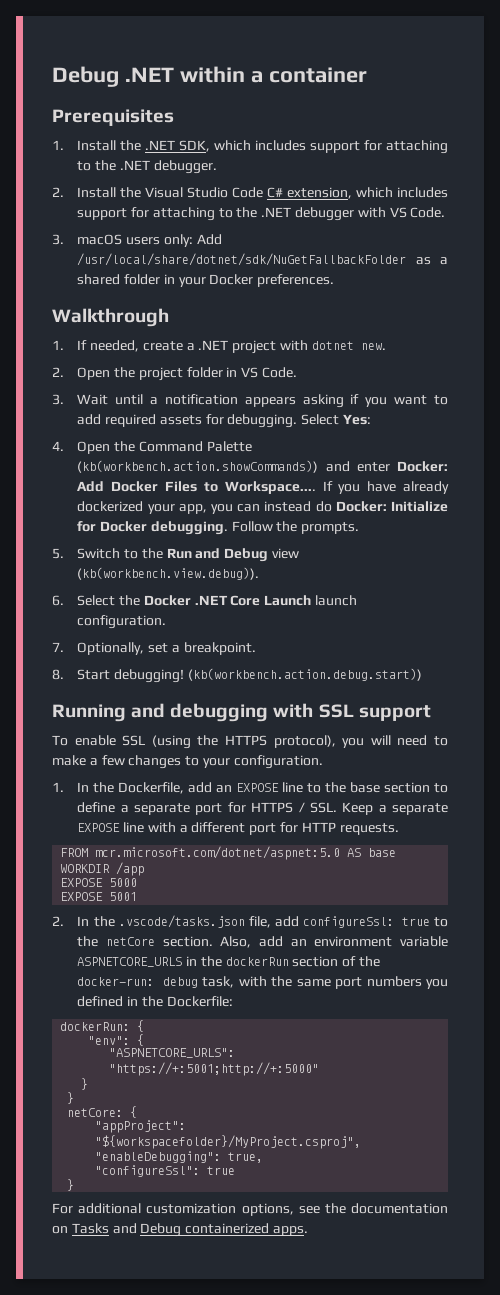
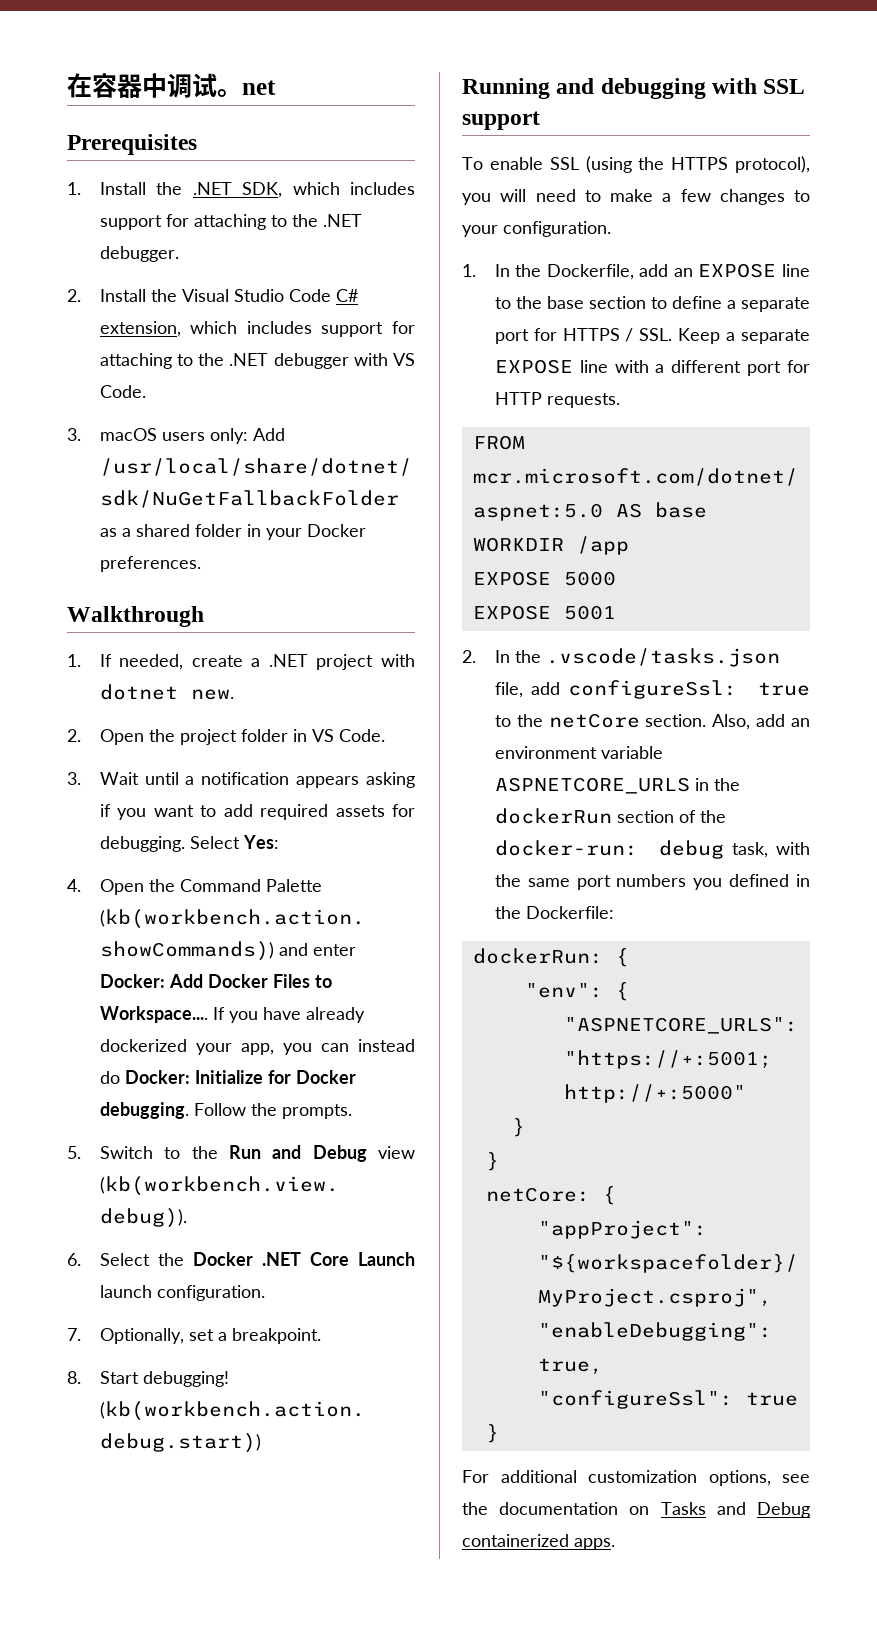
[52,66,367,87] Debug .NET within a container -> [67,73,276,98] 在容器中调试。net

